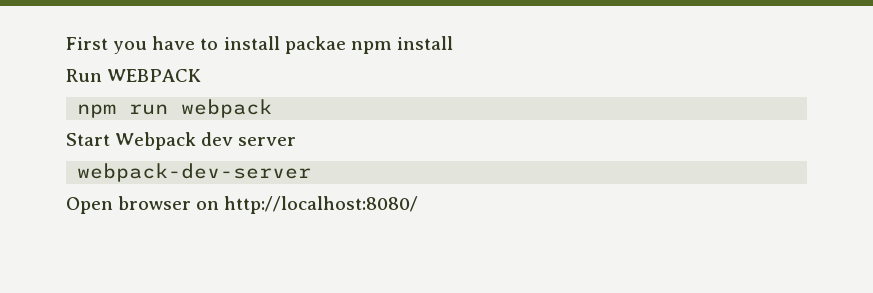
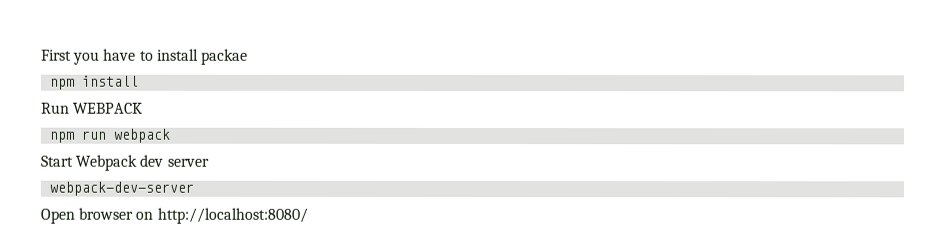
(346, 45) none -> (248, 56) //

